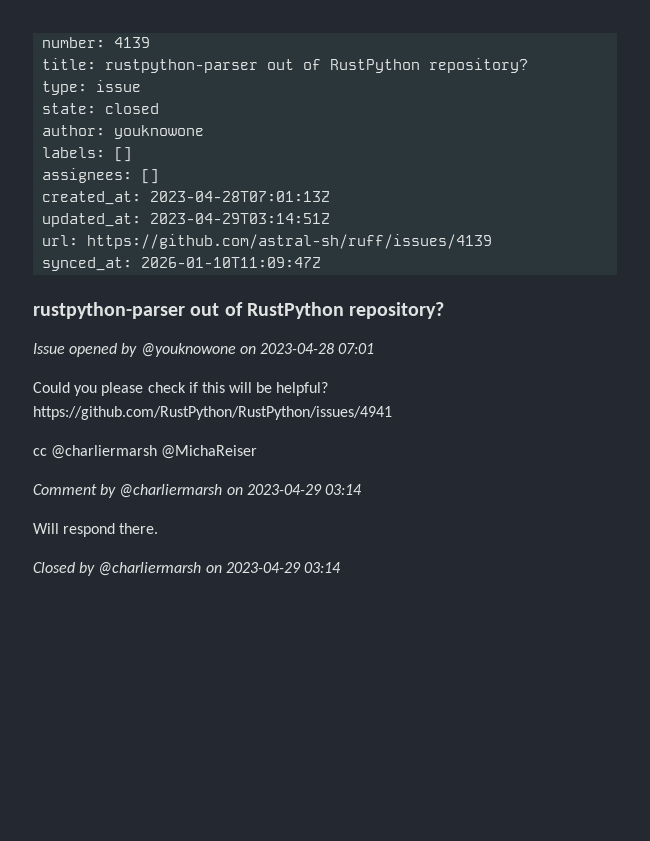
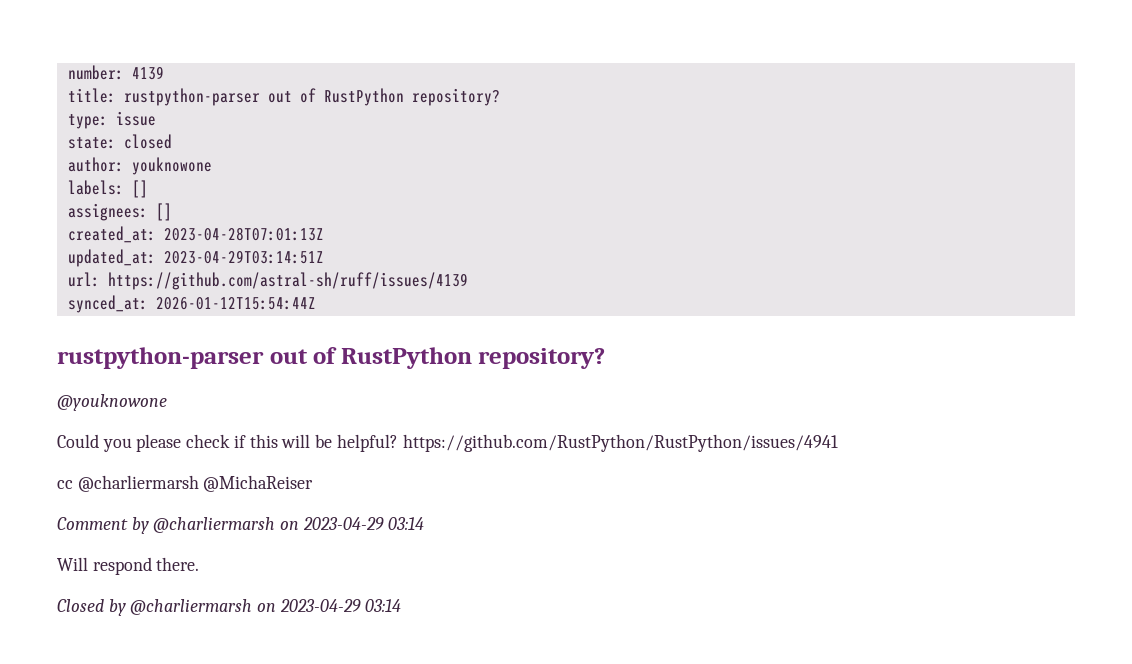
[141,257,322,268] [33,302,445,319] [33,343,375,357] 2026-01-10T11:09:47Z // rustpython-parser out of RustPython repository? // Issue opened by @youknowone on 2023-04-28 07:01 -> [155,297,316,310] [57,347,606,369] [57,394,167,411] 2026-01-12T15:54:44Z // rustpython-parser out of RustPython repository? // @youknowone

